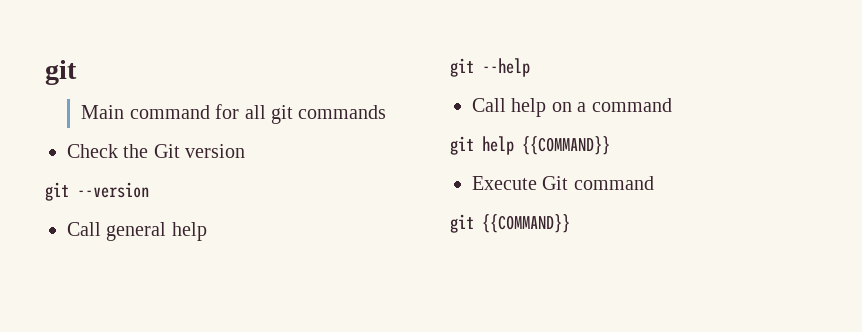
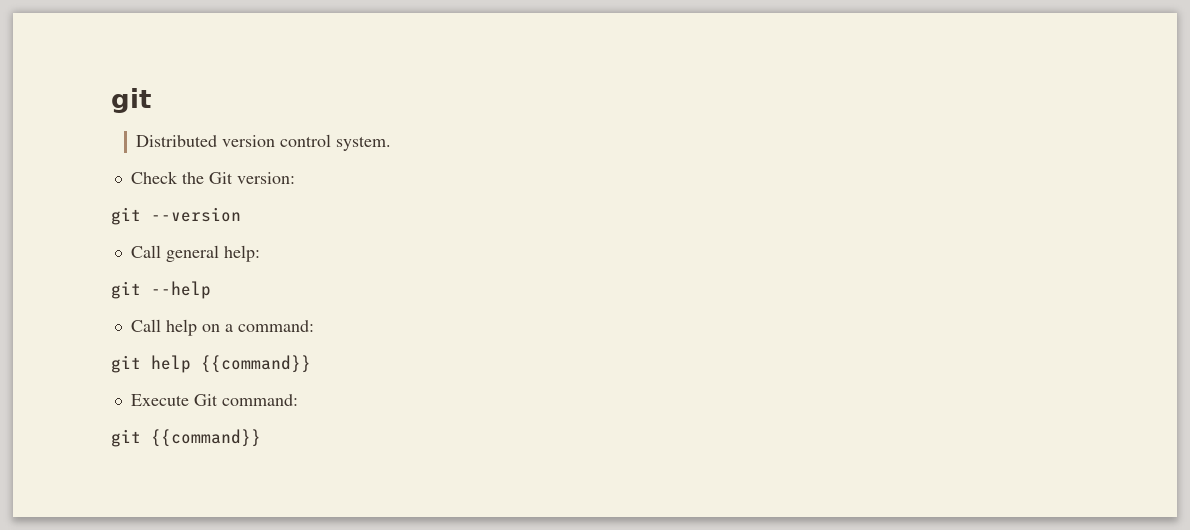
[81,104,387,124] Main command for all git commands -> [136,134,392,151] Distributed version control system.
[185,144,246,158] version -> [236,172,295,184] version:
[171,222,207,241] help -> [223,245,260,262] help:
[591,98,672,112] command -> [237,320,314,332] command:
[522,136,610,155] {{COMMAND}} -> [201,355,311,373] {{command}}
[573,176,654,190] [450,214,570,233] command // git {{COMMAND}} -> [221,394,298,406] [111,429,261,447] command: // git {{command}}

